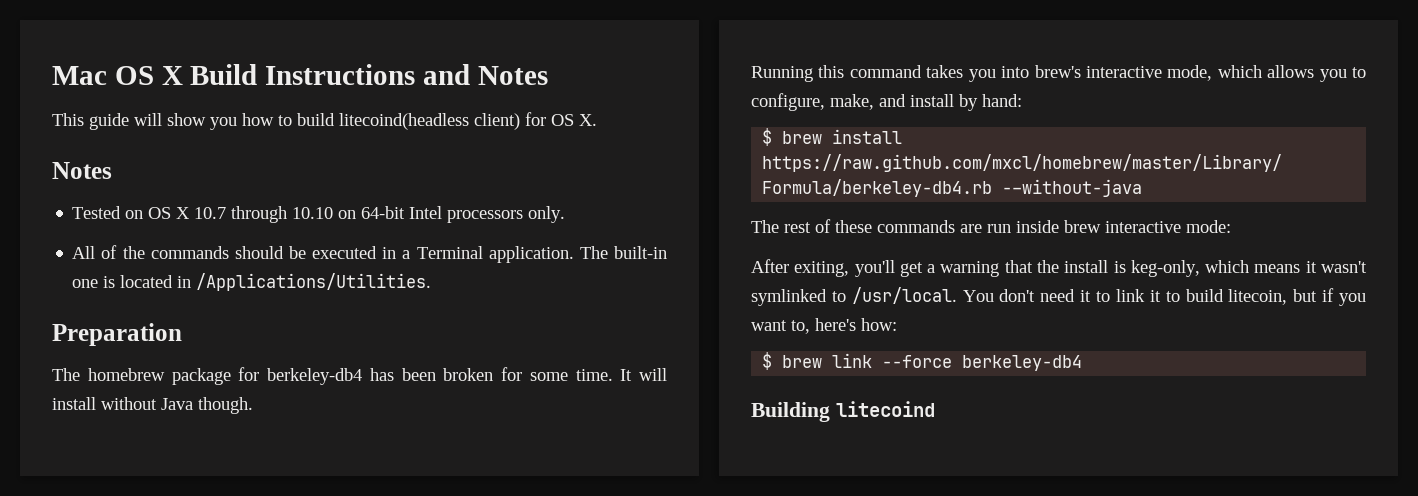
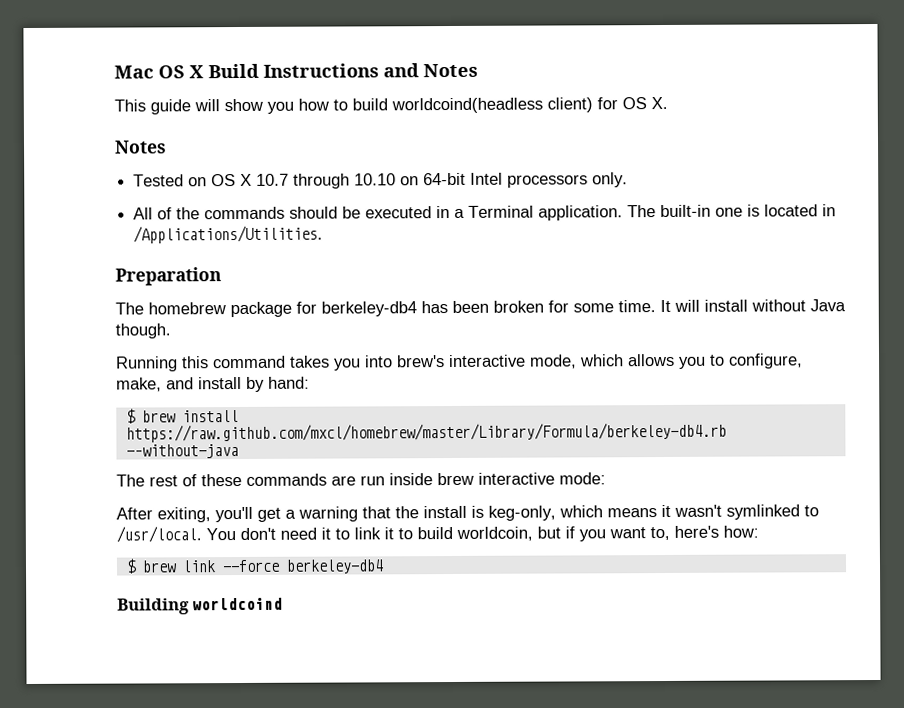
[339,113,469,130] litecoind(headless -> [391,97,543,114] worldcoind(headless
[1228,289,1288,305] litecoin, -> [456,526,533,541] worldcoin,
[835,401,935,417] litecoind -> [192,597,284,611] worldcoind

